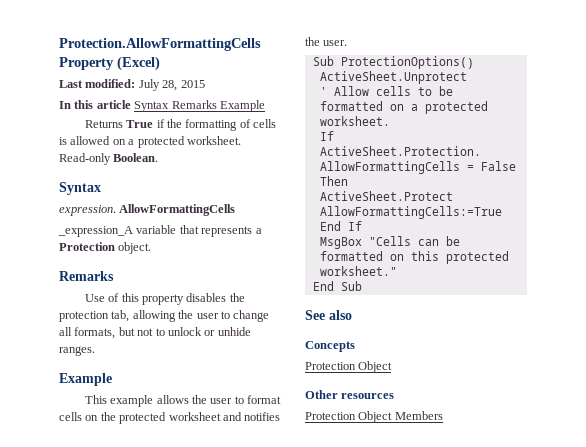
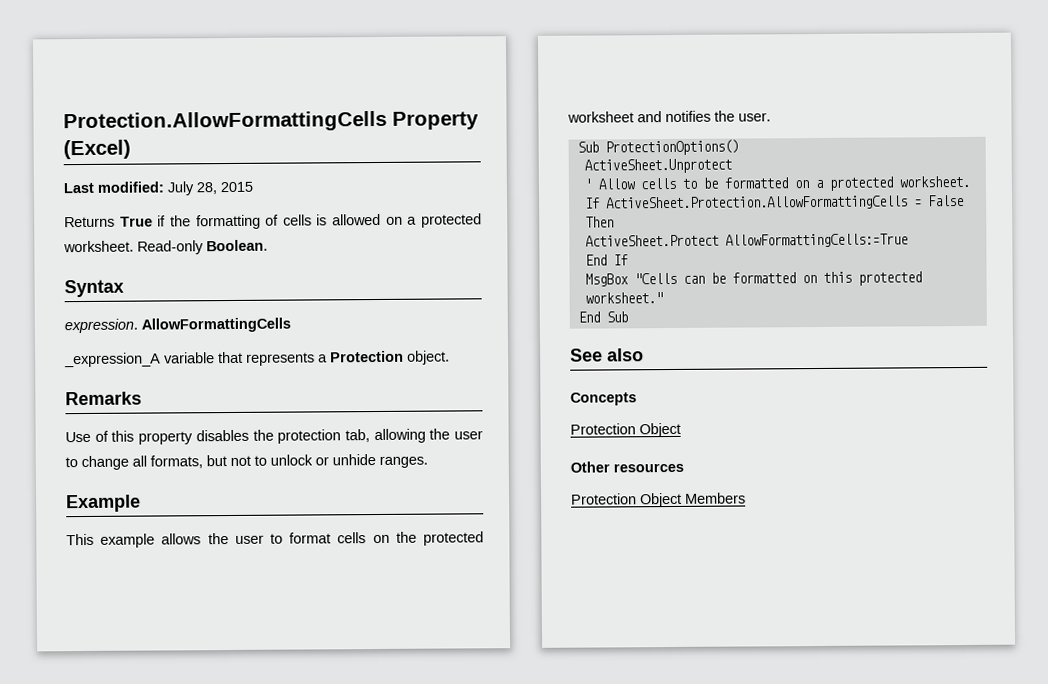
[59,100,265,112] // In this article Syntax Remarks Example -> (253, 187) none

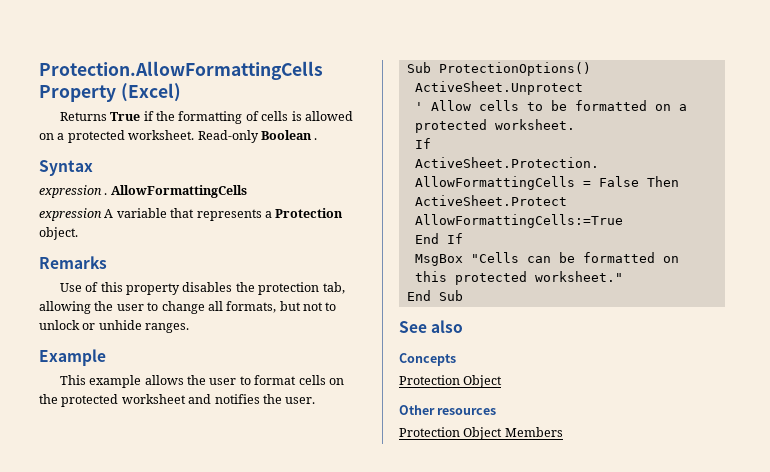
[63,181,253,196] // Last modified: July 28, 2015 -> (181, 92) none
[206,239,268,252] Boolean. -> [260,130,318,140] Boolean .
[64,318,138,334] expression. -> [39,185,108,198] expression .
[64,352,161,368] _expression_A -> [39,208,114,221] expression A

